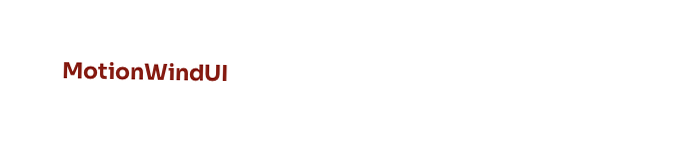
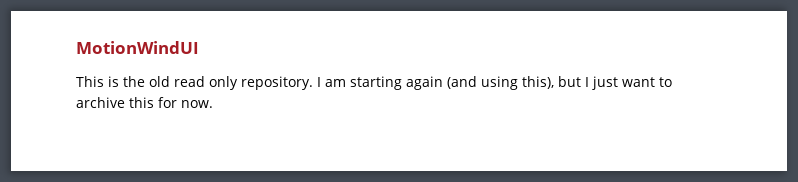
(229, 72) none -> [76,76,672,90] [76,97,213,108] // This is the old read only repository. I am starting again (and using this), but I just want to archive this for now.

